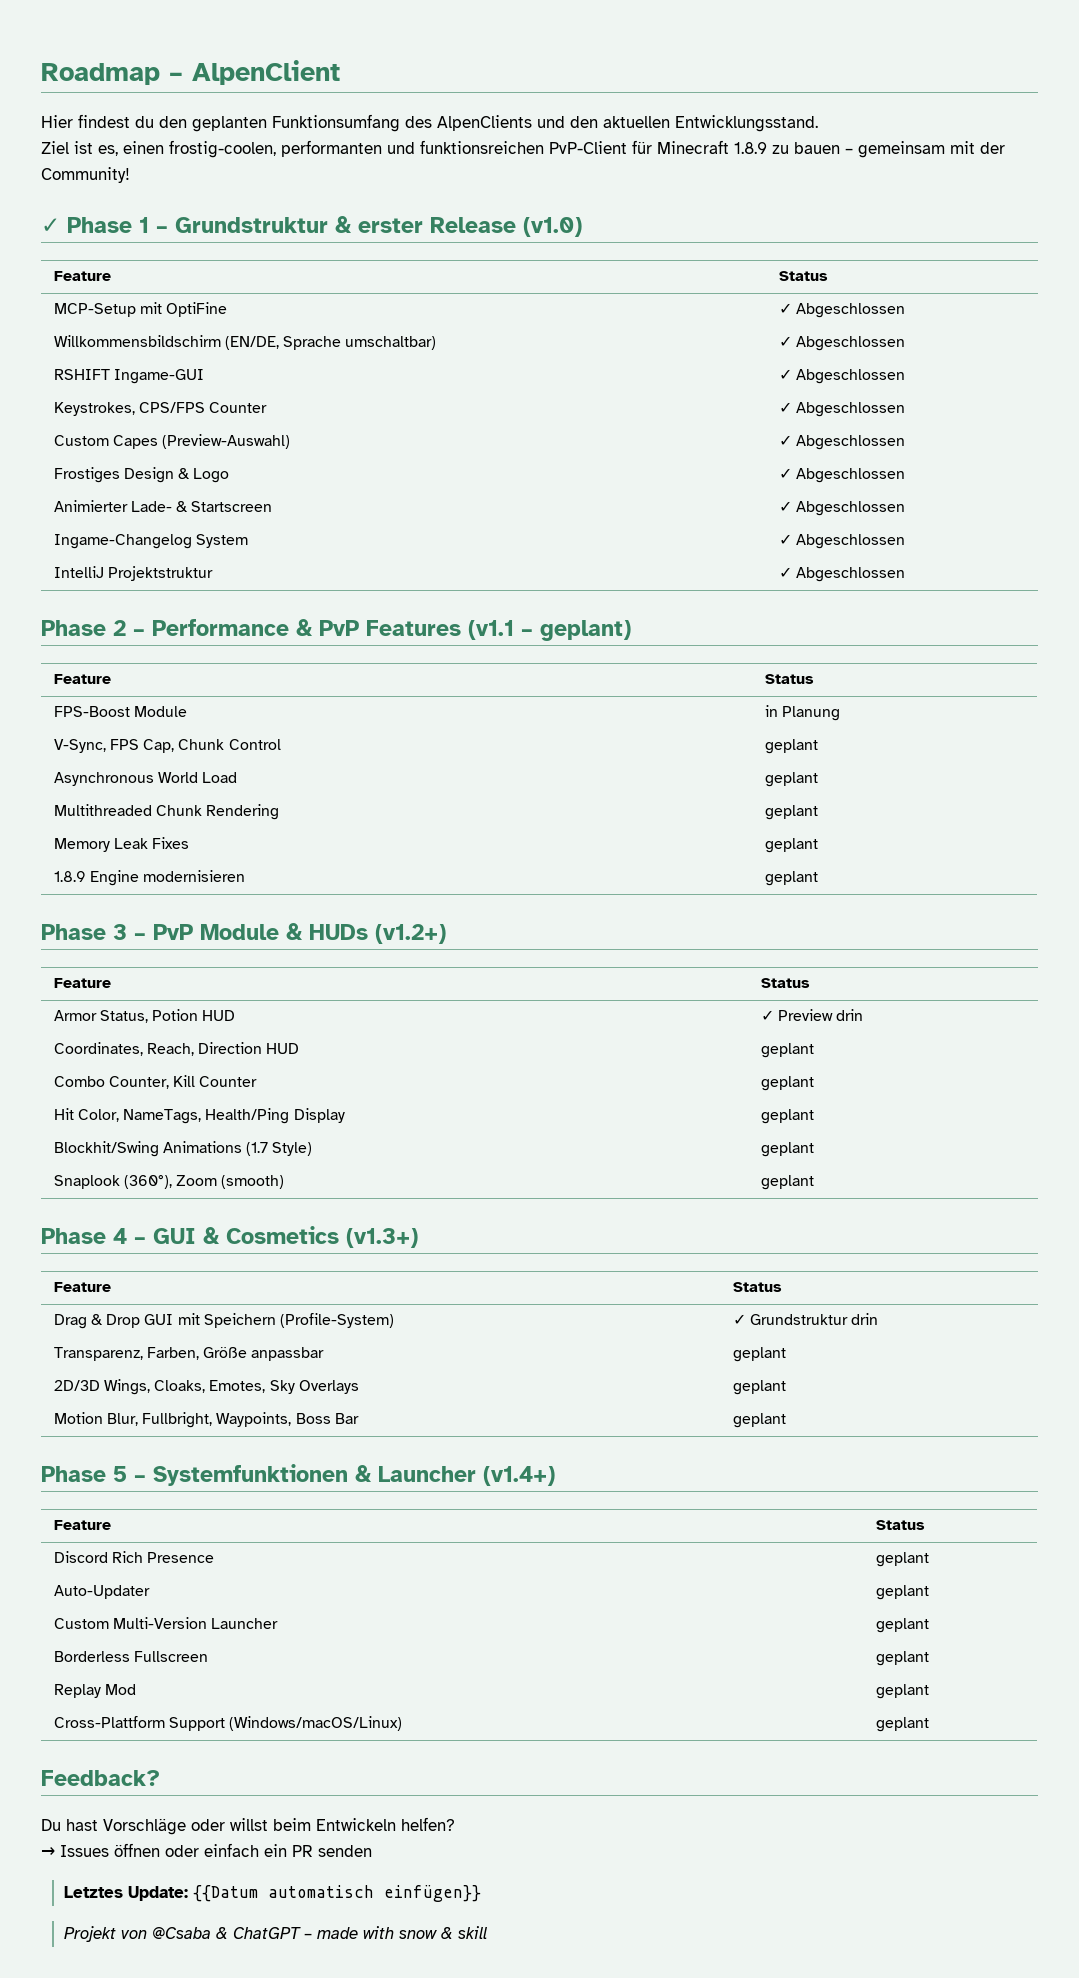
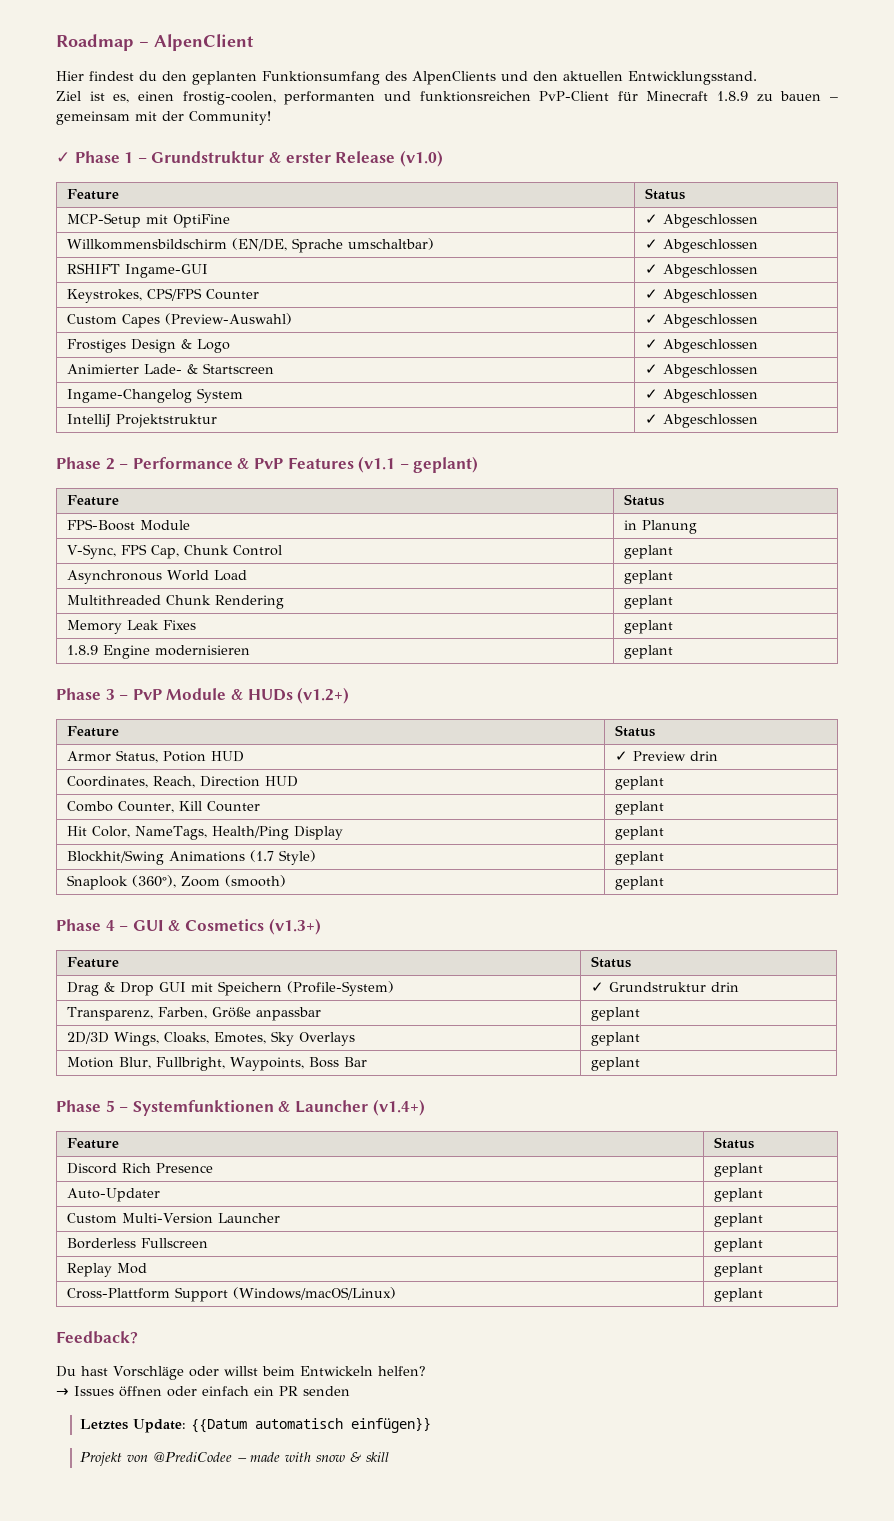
[151,1927,301,1939] @Csaba & ChatGPT -> [152,1452,232,1462] @PrediCodee

